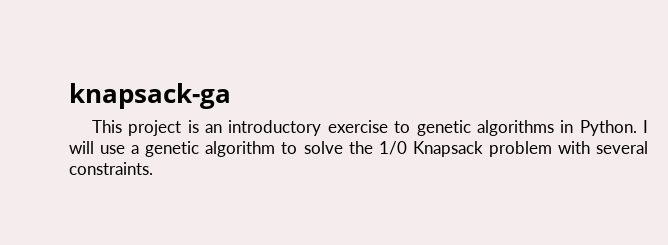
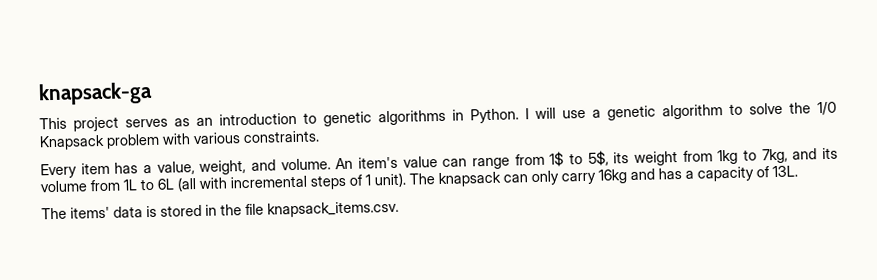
[187,120,388,136] is an introductory exercise -> [125,112,297,128] serves as an introduction
[595,141,648,154] several -> [193,132,241,145] various
(153, 168) none -> [40,147,838,179] [40,165,798,193] [41,200,399,220] // Every item has a value, weight, and volume. An item's value can range from 1$ to 5$, its weight from 1kg to 7kg, and its volume from 1L to 6L (all with incremental steps of 1 unit). The knapsack can only carry 16kg and has a capacity of 13L. // The items' data is stored in the file knapsack_items.csv.

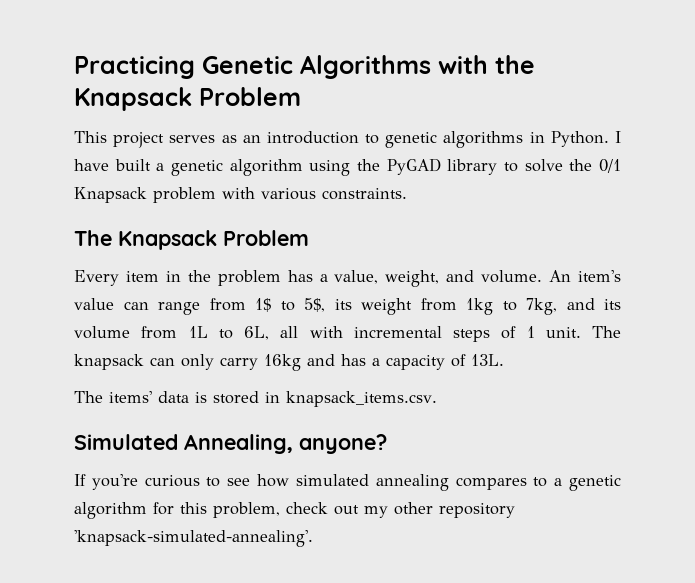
[38,81,153,106] knapsack-ga -> [74,55,535,79] [74,87,301,111] Practicing Genetic Algorithms with the Knapsack Problem
[535,104,723,121] will use a genetic algorithm -> [74,158,498,176] have built a genetic algorithm using the PyGAD library
[817,101,837,116] 1/0 -> [599,159,622,173] 0/1
(320, 137) none -> [74,230,309,250] // The Knapsack Problem
(110, 168) none -> [165,270,281,286] in the problem
[157,177,197,192] 6L (all -> [244,326,299,340] 6L, all
[374,172,406,188] unit). -> [545,327,581,338] unit.
[220,203,264,216] the file -> (280, 397) none
(399, 209) none -> [74,434,387,454] [74,474,621,491] [74,502,515,519] [74,530,313,547] // Simulated Annealing, anyone? // If you're curious to see how simulated annealing compares to a genetic algorithm for this problem, check out my other repository 'knapsack-simulated-annealing'.

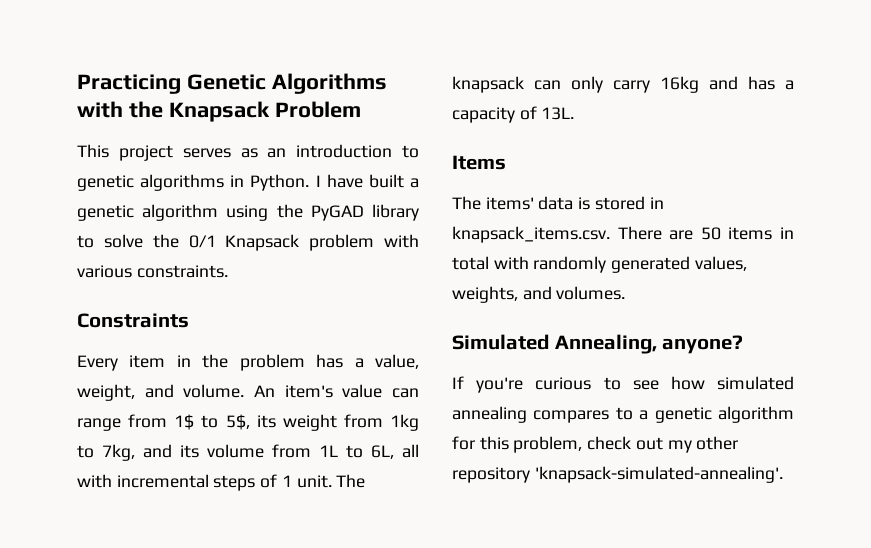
[74,230,309,250] The Knapsack Problem -> [77,313,189,328] Constraints
(504, 360) none -> [452,155,506,170] // Items
(437, 399) none -> [617,226,794,240] [452,256,747,273] [452,286,626,303] There are 50 items in total with randomly generated values, weights, and volumes.

